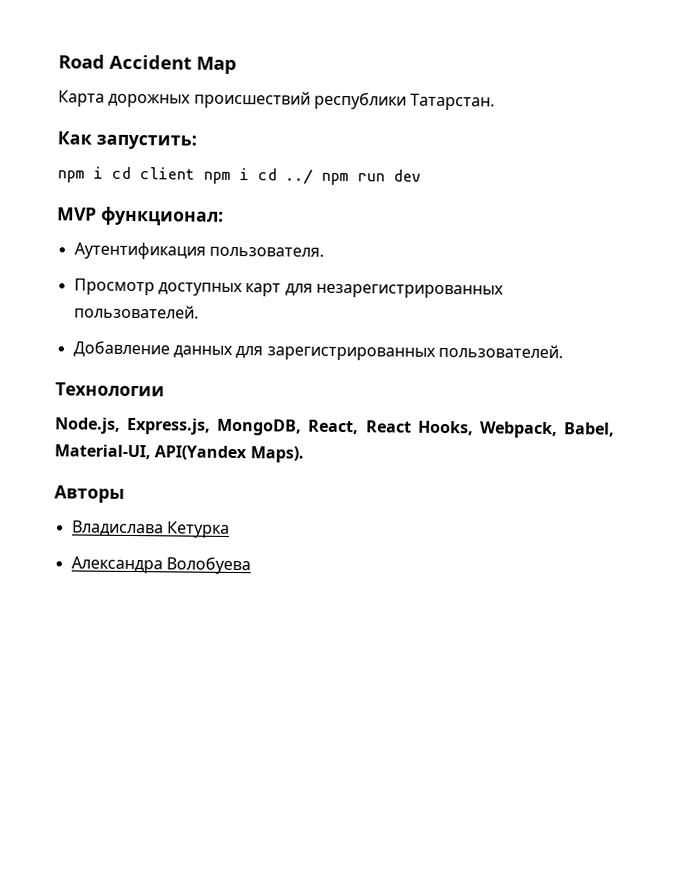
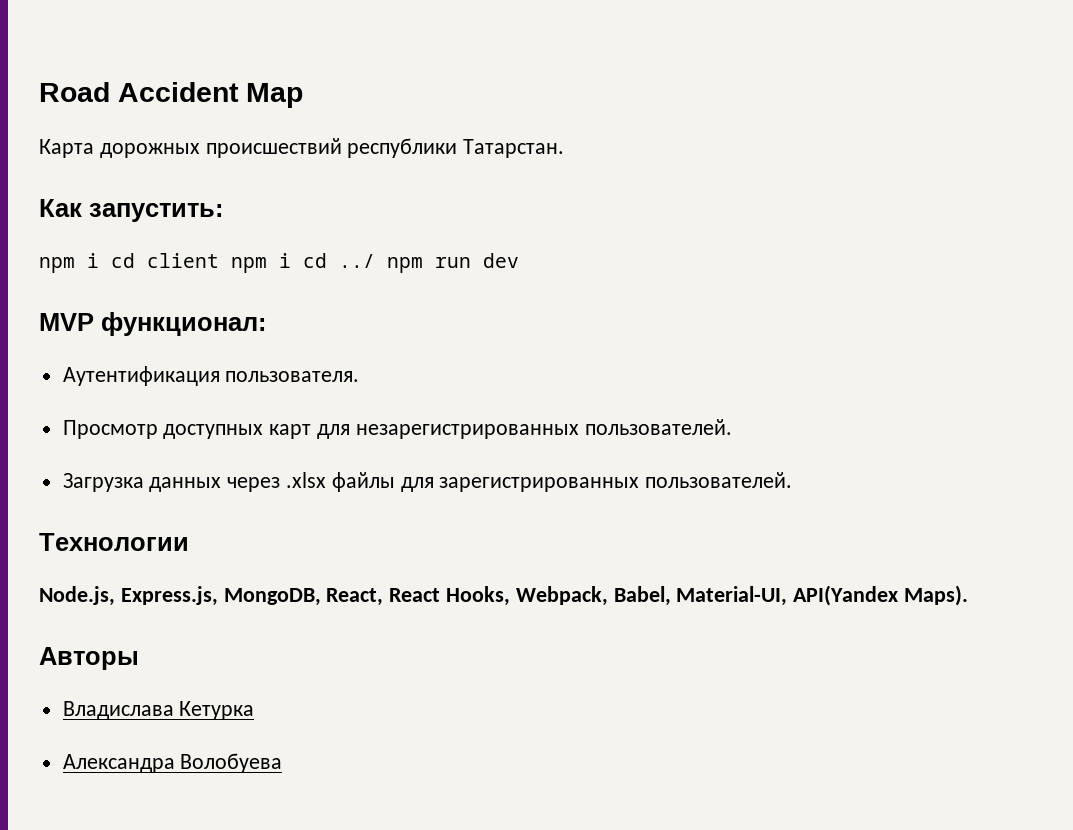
[72,340,233,358] Добавление данных -> [62,472,395,492] Загрузка данных через .xlsx файлы

